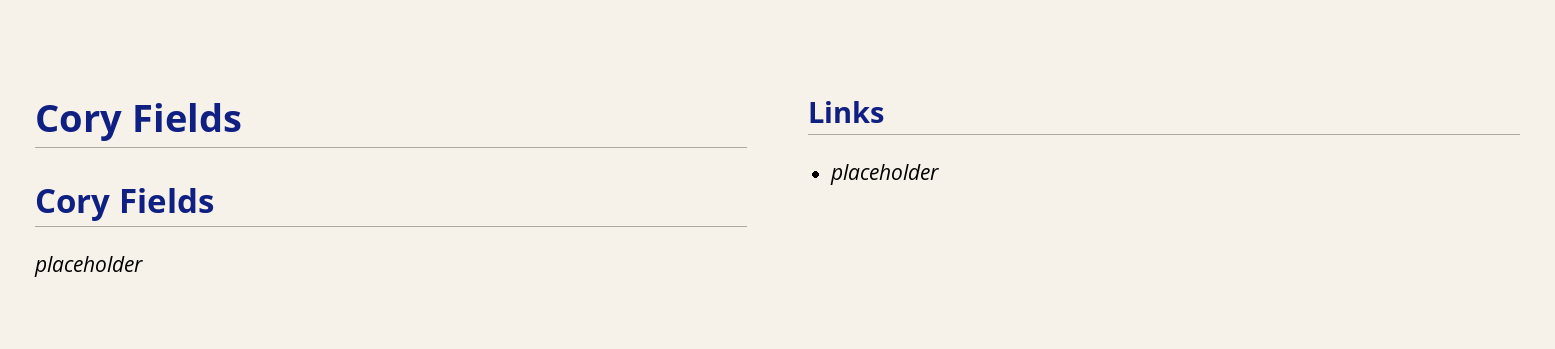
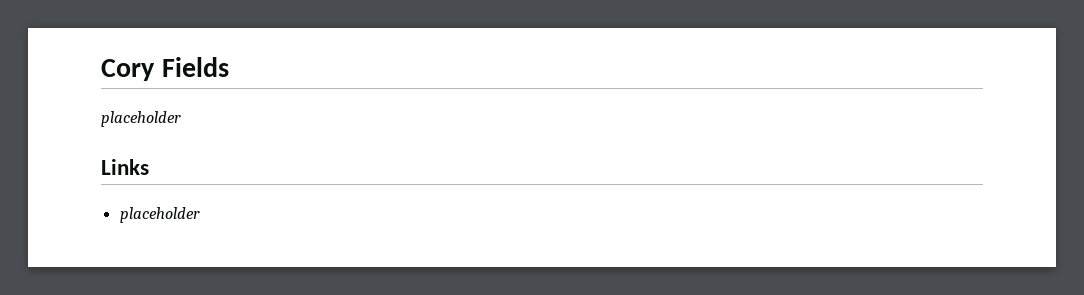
[35,103,243,141] [35,188,214,221] Cory Fields // Cory Fields -> [101,57,229,81] Cory Fields

